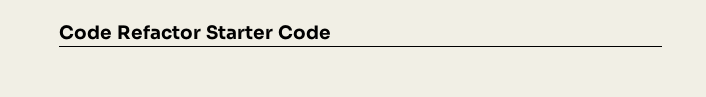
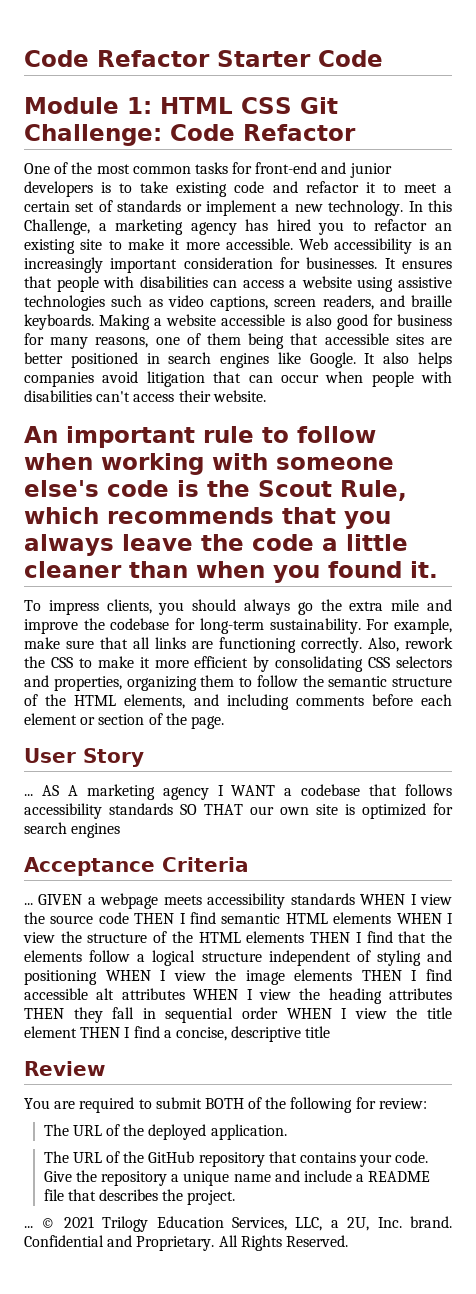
(331, 32) none -> [24,97,338,114] [24,124,356,146] [24,162,392,178] [24,181,452,197] [24,200,452,216] [24,219,452,235] [24,238,453,254] [24,257,452,273] [24,276,452,292] [24,295,452,311] [24,314,452,330] [24,333,452,349] [24,352,452,368] [24,371,452,387] [24,390,266,402] [24,426,376,448] [24,453,394,475] [24,480,407,501] [24,507,391,529] [24,534,408,556] [24,561,438,583] [24,599,453,615] [24,618,453,634] [24,637,453,653] [24,656,452,672] [24,675,452,691] [24,694,452,710] [24,713,224,729] [24,748,144,767] [24,784,452,800] [24,803,453,819] [24,822,121,838] [24,857,249,876] [24,893,453,909] [24,912,453,924] [23,931,453,943] [24,950,452,966] [24,969,452,985] [24,988,452,1004] [24,1007,453,1023] [24,1026,331,1042] [24,1061,105,1076] [24,1097,427,1113] [43,1124,287,1140] [43,1151,429,1167] [43,1170,431,1186] [43,1189,236,1205] [24,1216,452,1232] [24,1235,348,1251] // Module 1: HTML CSS Git Challenge: Code Refactor // One of the most common tasks for front-end and junior developers is to take existing code and refactor it to meet a certain set of standards or implement a new technology. In this Challenge, a marketing agency has hired you to refactor an existing site to make it more accessible. Web accessibility is an increasingly important consideration for businesses. It ensures that people with disabilities can access a website using assistive technologies such as video captions, screen readers, and braille keyboards. Making a website accessible is also good for business for many reasons, one of them being that accessible sites are better positioned in search engines like Google. It also helps companies avoid litigation that can occur when people with disabilities can't access their website. // An important rule to follow when working with someone else's code is the Scout Rule, which recommends that you always leave the code a little cleaner than when you found it. // To impress clients, you should always go the extra mile and improve the codebase for long-term sustainability. For example, make sure that all links are functioning correctly. Also, rework the CSS to make it more efficient by consolidating CSS selectors and properties, organizing them to follow the semantic structure of the HTML elements, and including comments before each element or section of the page. // User Story // ... AS A marketing agency I WANT a codebase that follows accessibility standards SO THAT our own site is optimized for search engines // Acceptance Criteria // ... GIVEN a webpage meets accessibility standards WHEN I view the source code THEN I find semantic HTML elements WHEN I view the structure of the HTML elements THEN I find that the elements follow a logical structure independent of styling and positioning WHEN I view the image elements THEN I find accessible alt attributes WHEN I view the heading attributes THEN they fall in sequential order WHEN I view the title element THEN I find a concise, descriptive title // Review // You are required to submit BOTH of the following for review: // The URL of the deployed application. // The URL of the GitHub repository that contains your code. Give the repository a unique name and include a README file that describes the project. // ... © 2021 Trilogy Education Services, LLC, a 2U, Inc. brand. Confidential and Proprietary. All Rights Reserved.

